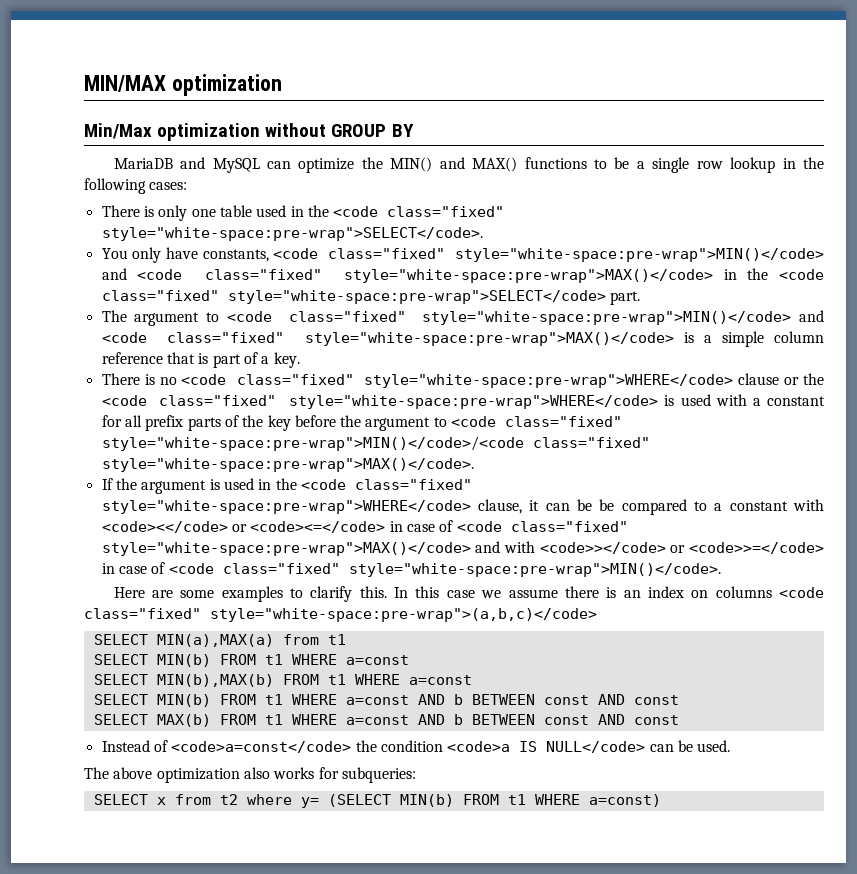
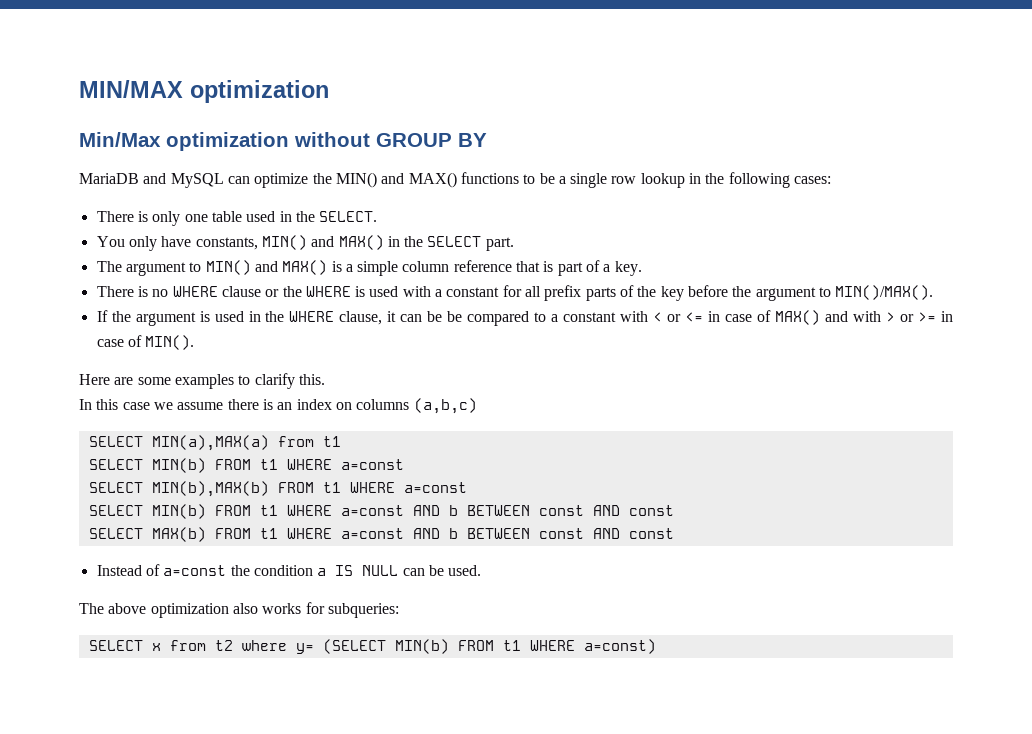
[333,206,505,217] [101,227,483,241] <code class="fixed" style="white-space:pre-wrap">SELECT</code>. -> [319,211,378,222] SELECT.
[273,248,824,262] [101,268,824,283] [101,290,640,305] [101,310,824,326] [101,332,675,346] <code class="fixed" style="white-space:pre-wrap">MIN()</code> and <code class="fixed" style="white-space:pre-wrap">MAX()</code> in the <code class="fixed" style="white-space:pre-wrap">SELECT</code> part. // The argument to <code class="fixed" style="white-space:pre-wrap">MIN()</code> and <code class="fixed" style="white-space:pre-wrap">MAX()</code> -> [261,235,514,251] [96,260,328,276] MIN() and MAX() in the SELECT part. // The argument to MIN() and MAX()
[181,373,824,388] [101,395,659,409] <code class="fixed" style="white-space:pre-wrap">WHERE</code> clause or the <code class="fixed" style="white-space:pre-wrap">WHERE</code> -> [172,286,351,297] WHERE clause or the WHERE
[451,416,623,427] [101,436,650,451] [101,458,474,472] <code class="fixed" style="white-space:pre-wrap">MIN()</code>/<code class="fixed" style="white-space:pre-wrap">MAX()</code>. -> [835,285,934,300] MIN()/MAX().
[300,479,472,490] [101,500,471,514] <code class="fixed" style="white-space:pre-wrap">WHERE</code> -> [289,311,335,322] WHERE
[101,520,628,533] [101,541,824,556] [101,562,721,577] <code><</code> or <code><=</code> in case of <code class="fixed" style="white-space:pre-wrap">MAX()</code> and with <code>></code> or <code>>=</code> in case of <code class="fixed" style="white-space:pre-wrap">MIN()</code>. -> [653,310,954,325] [96,335,195,350] < or <= in case of MAX() and with > or >= in case of MIN().
(387, 592) none -> (325, 379) //
[779,587,824,598] [84,608,597,622] <code class="fixed" style="white-space:pre-wrap">(a,b,c)</code> -> [413,398,477,414] (a,b,c)
[171,741,352,753] <code>a=const</code> -> [163,565,227,576] a=const
[447,741,646,753] <code>a IS NULL</code> -> [317,565,399,576] a IS NULL

